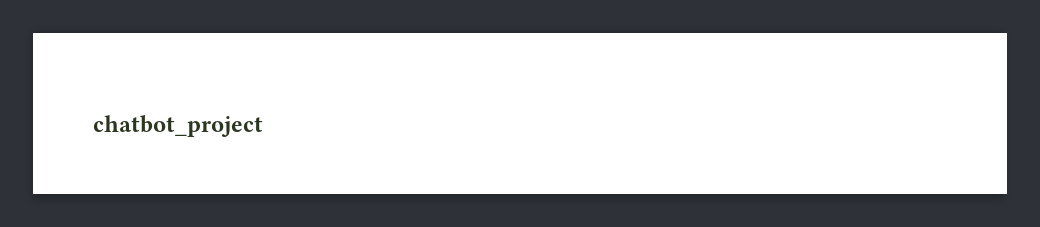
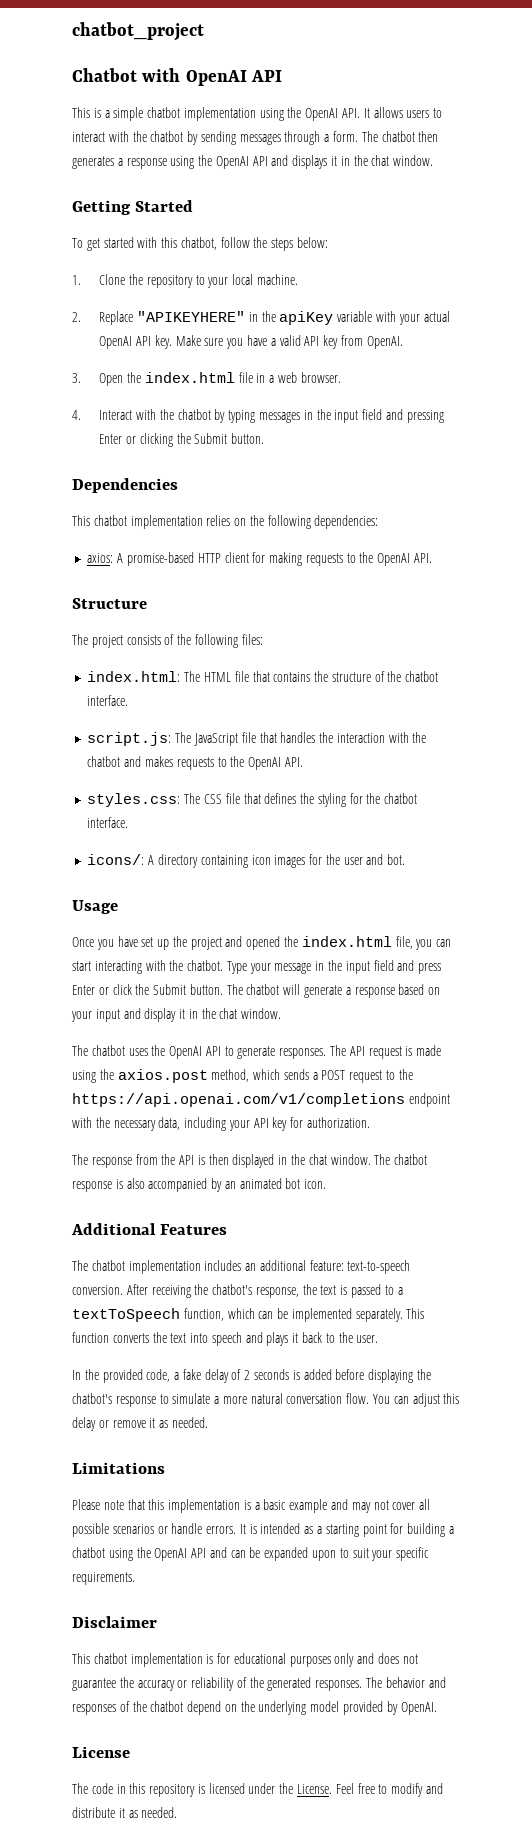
(263, 126) none -> [72,68,283,86] [72,107,443,121] [72,131,439,145] [72,155,434,169] [72,200,194,215] [72,237,329,251] [72,274,298,288] [72,311,450,325] [99,335,403,349] [72,372,341,386] [72,409,444,423] [99,433,265,447] [72,478,178,493] [72,515,379,529] [87,552,432,566] [72,598,147,609] [72,634,263,648] [87,671,439,682] [87,695,129,706] [87,732,427,746] [87,756,303,770] [87,793,418,807] [87,817,129,828] [87,854,406,868] [72,900,118,914] [72,936,452,950] [72,960,442,974] [72,984,441,998] [71,1008,282,1022] [72,1045,442,1059] [72,1069,413,1083] [72,1093,450,1107] [72,1117,371,1131] [72,1154,428,1168] [72,1178,327,1192] [71,1223,228,1235] [72,1260,411,1274] [72,1284,403,1298] [72,1308,425,1322] [72,1332,379,1346] [72,1369,431,1383] [72,1393,460,1407] [72,1417,208,1431] [72,1462,165,1474] [72,1499,431,1513] [72,1523,454,1537] [72,1547,430,1561] [72,1572,135,1585] [72,1616,157,1628] [72,1653,418,1667] [72,1677,446,1691] [72,1701,437,1715] [72,1746,130,1758] [72,1783,443,1797] [72,1807,178,1818] // Chatbot with OpenAI API // This is a simple chatbot implementation using the OpenAI API. It allows users to interact with the chatbot by sending messages through a form. The chatbot then generates a response using the OpenAI API and displays it in the chat window. // Getting Started // To get started with this chatbot, follow the steps below: // 1. Clone the repository to your local machine. // 2. Replace "APIKEYHERE" in the apiKey variable with your actual OpenAI API key. Make sure you have a valid API key from OpenAI. // 3. Open the index.html file in a web browser. // 4. Interact with the chatbot by typing messages in the input field and pressing Enter or clicking the Submit button. // Dependencies // This chatbot implementation relies on the following dependencies: // axios: A promise-based HTTP client for making requests to the OpenAI API. // Structure // The project consists of the following files: // index.html: The HTML file that contains the structure of the chatbot interface. // script.js: The JavaScript file that handles the interaction with the chatbot and makes requests to the OpenAI API. // styles.css: The CSS file that defines the styling for the chatbot interface. // icons/: A directory containing icon images for the user and bot. // Usage // Once you have set up the project and opened the index.html file, you can start interacting with the chatbot. Type your message in the input field and press Enter or click the Submit button. The chatbot will generate a response based on your input and display it in the chat window. // The chatbot uses the OpenAI API to generate responses. The API request is made using the axios.post method, which sends a POST request to the https://api.openai.com/v1/completions endpoint with the necessary data, including your API key for authorization. // The response from the API is then displayed in the chat window. The chatbot response is also accompanied by an animated bot icon. // Additional Features // The chatbot implementation includes an additional feature: text-to-speech conversion. After receiving the chatbot's response, the text is passed to a textToSpeech function, which can be implemented separately. This function converts the text into speech and plays it back to the user. // In the provided code, a fake delay of 2 seconds is added before displaying the chatbot's response to simulate a more natural conversation flow. You can adjust this delay or remove it as needed. // Limitations // Please note that this implementation is a basic example and may not cover all possible scenarios or handle errors. It is intended as a starting point for building a chatbot using the OpenAI API and can be expanded upon to suit your specific requirements. // Disclaimer // This chatbot implementation is for educational purposes only and does not guarantee the accuracy or reliability of the generated responses. The behavior and responses of the chatbot depend on the underlying model provided by OpenAI. // License // The code in this repository is licensed under the License. Feel free to modify and distribute it as needed.

